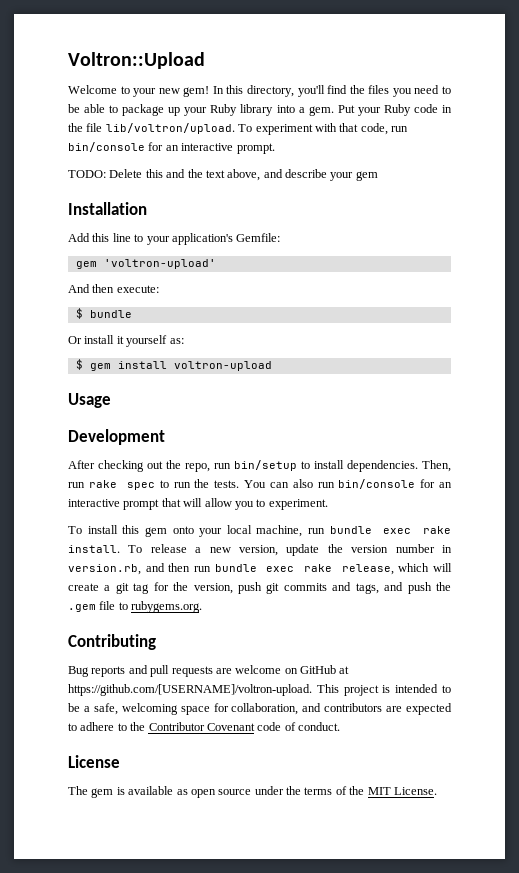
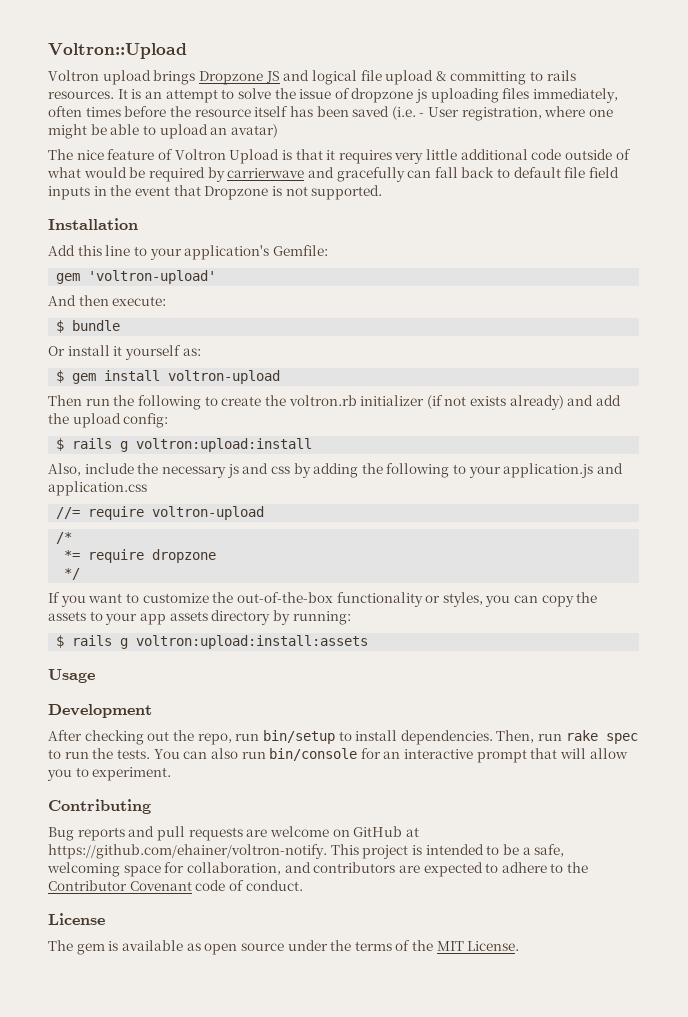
[68,85,451,97] [68,104,452,116] [68,123,408,135] [68,142,275,154] [68,169,378,181] Welcome to your new gem! In this directory, you'll find the files you need to be able to package up your Ruby library into a gem. Put your Ruby code in the file lib/voltron/upload. To experiment with that code, run bin/console for an interactive prompt. // TODO: Delete this and the text above, and describe your gem -> [48,70,576,85] [48,88,619,103] [48,106,614,121] [48,124,278,139] [48,149,631,164] [47,167,620,182] [48,185,383,200] Voltron upload brings Dropzone JS and logical file upload & committing to rails resources. It is an attempt to solve the issue of dropzone js uploading files immediately, often times before the resource itself has been saved (i.e. - User registration, where one might be able to upload an avatar) // The nice feature of Voltron Upload is that it requires very little additional code outside of what would be required by carrierwave and gracefully can fall back to default file field inputs in the event that Dropzone is not supported.
(272, 366) none -> [48,395,622,410] [48,413,169,428] [56,438,313,452] [48,463,624,478] [48,481,147,496] [56,506,265,520] [56,532,73,544] [64,549,217,563] [64,568,81,580] [48,592,598,607] [48,610,351,625] [56,635,369,649] // Then run the following to create the voltron.rb initializer (if not exists already) and add the upload config: // $ rails g voltron:upload:install // Also, include the necessary js and css by adding the following to your application.js and application.css // //= require voltron-upload // /* // *= require dropzone // */ // If you want to customize the out-of-the-box functionality or styles, you can copy the assets to your app assets directory by running: // $ rails g voltron:upload:install:assets
[68,525,451,537] [68,544,452,556] [68,563,453,575] [68,582,452,594] [68,601,203,613] // To install this gem onto your local machine, run bundle exec rake install. To release a new version, update the version number in version.rb, and then run bundle exec rake release, which will create a git tag for the version, push git commits and tags, and push the .gem file to rubygems.org. -> (172, 774) none
[68,684,312,696] https://github.com/[USERNAME]/voltron-upload. -> [48,844,327,859] https://github.com/ehainer/voltron-notify.

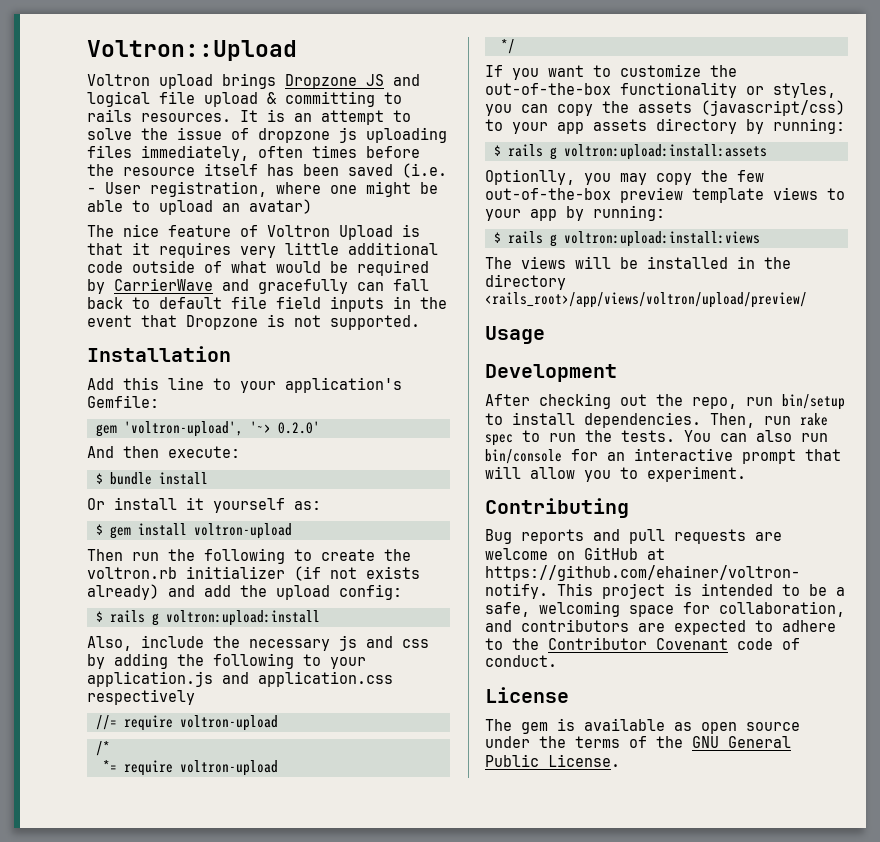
[227,168,305,178] carrierwave -> [114,278,213,291] CarrierWave
[88,270,217,284] 'voltron-upload' -> [123,421,320,437] 'voltron-upload', '~> 0.2.0'
(121, 325) none -> [158,472,208,485] install
(147, 488) none -> [87,689,195,705] respectively
[152,549,217,563] dropzone -> [179,760,278,776] voltron-upload
(86, 616) none -> [701,100,845,116] (javascript/css)
(369, 642) none -> [485,169,764,185] [485,187,845,203] [485,205,665,221] [493,231,760,247] [485,256,791,269] [485,274,566,290] [485,292,807,308] // Optionlly, you may copy the few out-of-the-box preview template views to your app by running: // $ rails g voltron:upload:install:views // The views will be installed in the directory <rails_root>/app/views/voltron/upload/preview/
[436,941,464,951] MIT -> [692,736,791,748] [485,754,539,767] GNU General Public

